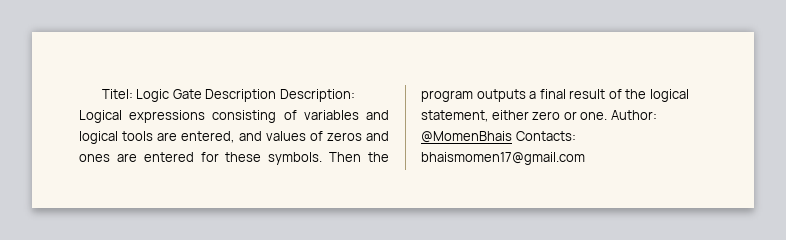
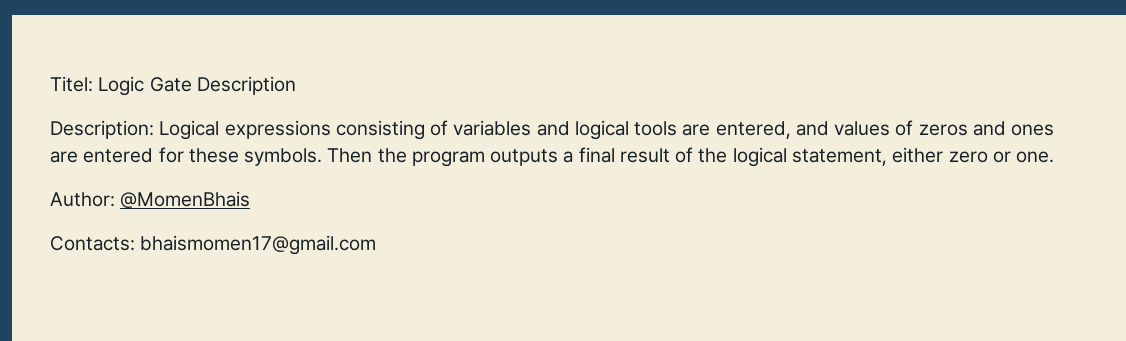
(277, 95) none -> (296, 85) //
(608, 116) none -> (1055, 157) //
(512, 137) none -> (251, 199) //

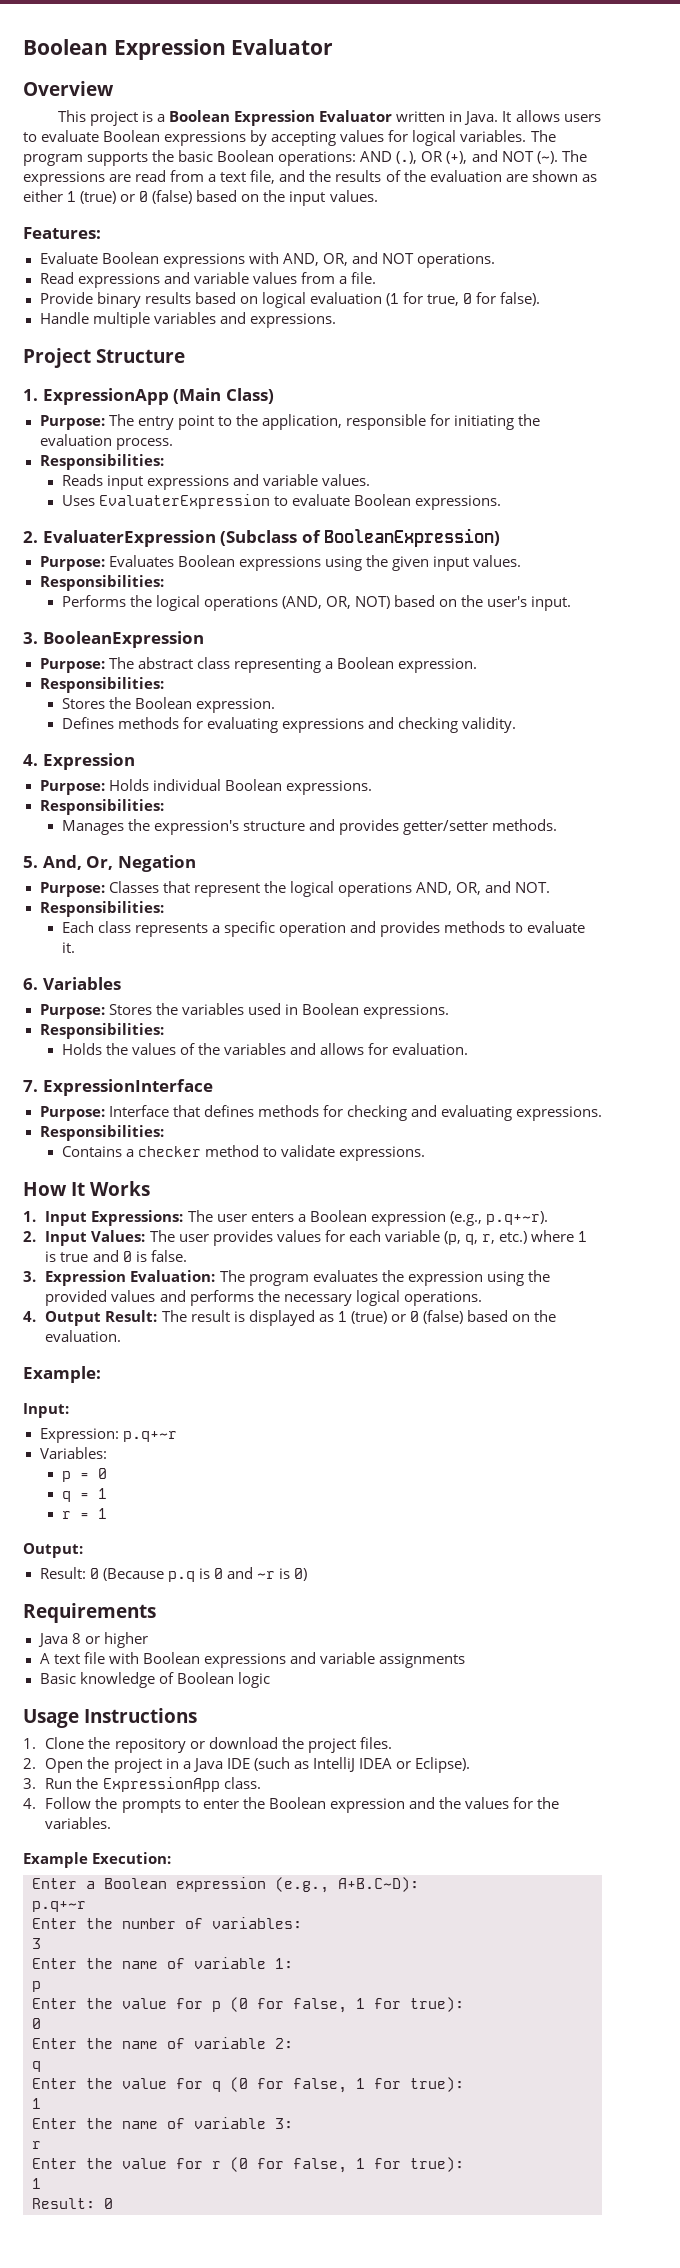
[50,76,296,96] [50,120,1055,140] [50,147,1055,167] [50,191,251,208] [50,235,377,255] Titel: Logic Gate Description // Description: Logical expressions consisting of variables and logical tools are entered, and values of zeros and ones are entered for these symbols. Then the program outputs a final result of the logical statement, either zero or one. // Author: @MomenBhais // Contacts: bhaismomen17@gmail.com -> [23,39,334,60] [23,81,114,96] [57,110,601,126] [23,130,556,146] [23,150,587,166] [23,170,597,186] [23,190,378,206] [23,227,101,239] [39,252,495,268] [39,272,376,288] [39,292,541,308] [39,312,336,328] [23,348,186,368] [23,388,274,405] [39,414,541,430] [39,434,173,450] [39,454,164,470] [61,474,371,490] [61,494,502,510] [23,528,501,547] [39,555,521,571] [39,575,164,591] [61,595,572,611] [23,631,204,648] [39,657,477,673] [39,677,164,693] [61,697,276,713] [61,717,517,733] [23,753,135,770] [39,779,372,795] [39,799,164,815] [61,819,558,835] [23,855,196,872] [39,881,551,897] [39,901,164,917] [61,921,586,937] [61,942,75,953] [23,977,121,990] [39,1003,449,1019] [39,1023,164,1039] [61,1043,469,1055] [23,1079,213,1096] [39,1105,602,1121] [39,1125,164,1141] [61,1145,426,1161] [23,1181,151,1196] [23,1210,548,1226] [23,1230,588,1246] [45,1250,187,1262] [23,1270,550,1286] [45,1290,482,1306] [23,1310,557,1326] [45,1330,122,1342] [23,1366,101,1383] [23,1403,69,1418] [39,1428,177,1443] [39,1447,107,1459] [61,1468,107,1482] [61,1488,107,1502] [61,1508,107,1519] [23,1543,83,1558] [39,1567,307,1582] [23,1603,156,1623] [37,1632,148,1648] [39,1652,465,1668] [39,1672,270,1688] [23,1708,198,1728] [23,1737,392,1753] [23,1757,471,1773] [23,1777,261,1792] [23,1797,560,1813] [45,1817,112,1829] [23,1852,172,1868] [32,1877,419,1893] [32,1901,86,1912] [32,1917,302,1929] [32,1938,41,1949] [32,1957,293,1969] [32,1981,41,1992] [32,1997,464,2013] [32,2018,41,2029] [32,2037,293,2049] [32,2061,41,2072] [32,2077,464,2093] [32,2098,41,2109] [32,2117,293,2129] [32,2141,41,2149] [32,2157,464,2173] [32,2178,41,2189] [32,2198,113,2209] Boolean Expression Evaluator // Overview // This project is a Boolean Expression Evaluator written in Java. It allows users to evaluate Boolean expressions by accepting values for logical variables. The program supports the basic Boolean operations: AND (.), OR (+), and NOT (~). The expressions are read from a text file, and the results of the evaluation are shown as either 1 (true) or 0 (false) based on the input values. // Features: // Evaluate Boolean expressions with AND, OR, and NOT operations. // Read expressions and variable values from a file. // Provide binary results based on logical evaluation (1 for true, 0 for false). // Handle multiple variables and expressions. // Project Structure // 1. ExpressionApp (Main Class) // Purpose: The entry point to the application, responsible for initiating the evaluation process. // Responsibilities: // Reads input expressions and variable values. // Uses EvaluaterExpression to evaluate Boolean expressions. // 2. EvaluaterExpression (Subclass of BooleanExpression) // Purpose: Evaluates Boolean expressions using the given input values. // Responsibilities: // Performs the logical operations (AND, OR, NOT) based on the user's input. // 3. BooleanExpression // Purpose: The abstract class representing a Boolean expression. // Responsibilities: // Stores the Boolean expression. // Defines methods for evaluating expressions and checking validity. // 4. Expression // Purpose: Holds individual Boolean expressions. // Responsibilities: // Manages the expression's structure and provides getter/setter methods. // 5. And, Or, Negation // Purpose: Classes that represent the logical operations AND, OR, and NOT. // Responsibilities: // Each class represents a specific operation and provides methods to evaluate it. // 6. Variables // Purpose: Stores the variables used in Boolean expressions. // Responsibilities: // Holds the values of the variables and allows for evaluation. // 7. ExpressionInterface // Purpose: Interface that defines methods for checking and evaluating expressions. // Responsibilities: // Contains a checker method to validate expressions. // How It Works // 1. Input Expressions: The user enters a Boolean expression (e.g., p.q+~r). // 2. Input Values: The user provides values for each variable (p, q, r, etc.) where 1 is true and 0 is false. // 3. Expression Evaluation: The program evaluates the expression using the provided values and performs the necessary logical operations. // 4. Output Result: The result is displayed as 1 (true) or 0 (false) based on the evaluation. // Example: // Input: // Expression: p.q+~r // Variables: // p = 0 // q = 1 // r = 1 // Output: // Result: 0 (Because p.q is 0 and ~r is 0) // Requirements // Java 8 or higher // A text file with Boolean expressions and variable assignments // Basic knowledge of Boolean logic // Usage Instructions // 1. Clone the repository or download the project files. // 2. Open the project in a Java IDE (such as IntelliJ IDEA or Eclipse). // 3. Run the ExpressionApp class. // 4. Follow the prompts to enter the Boolean expression and the values for the variables. // Example Execution: // Enter a Boolean expression (e.g., A+B.C~D): // p.q+~r // Enter the number of variables: // 3 // Enter the name of variable 1: // p // Enter the value for p (0 for false, 1 for true): // 0 // Enter the name of variable 2: // q // Enter the value for q (0 for false, 1 for true): // 1 // Enter the name of variable 3: // r // Enter the value for r (0 for false, 1 for true): // 1 // Result: 0

